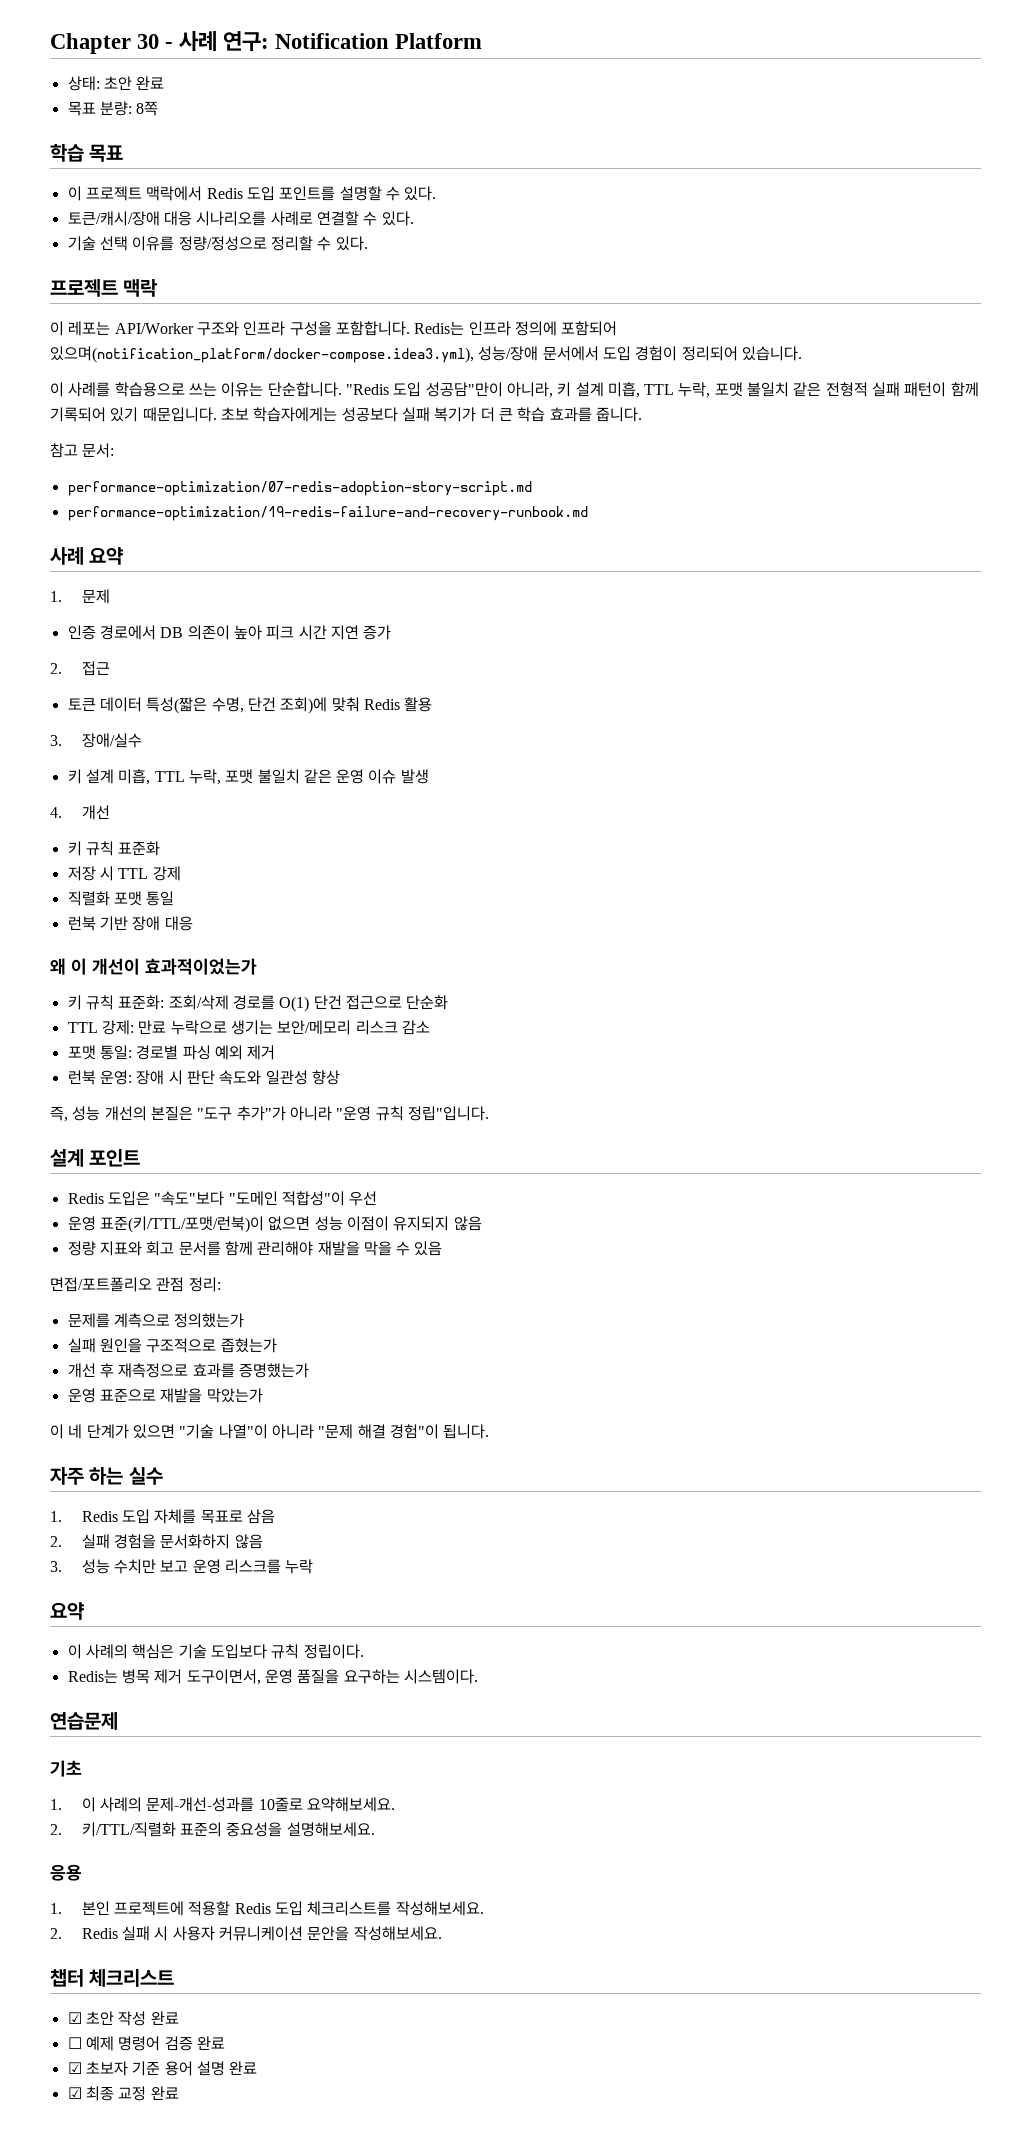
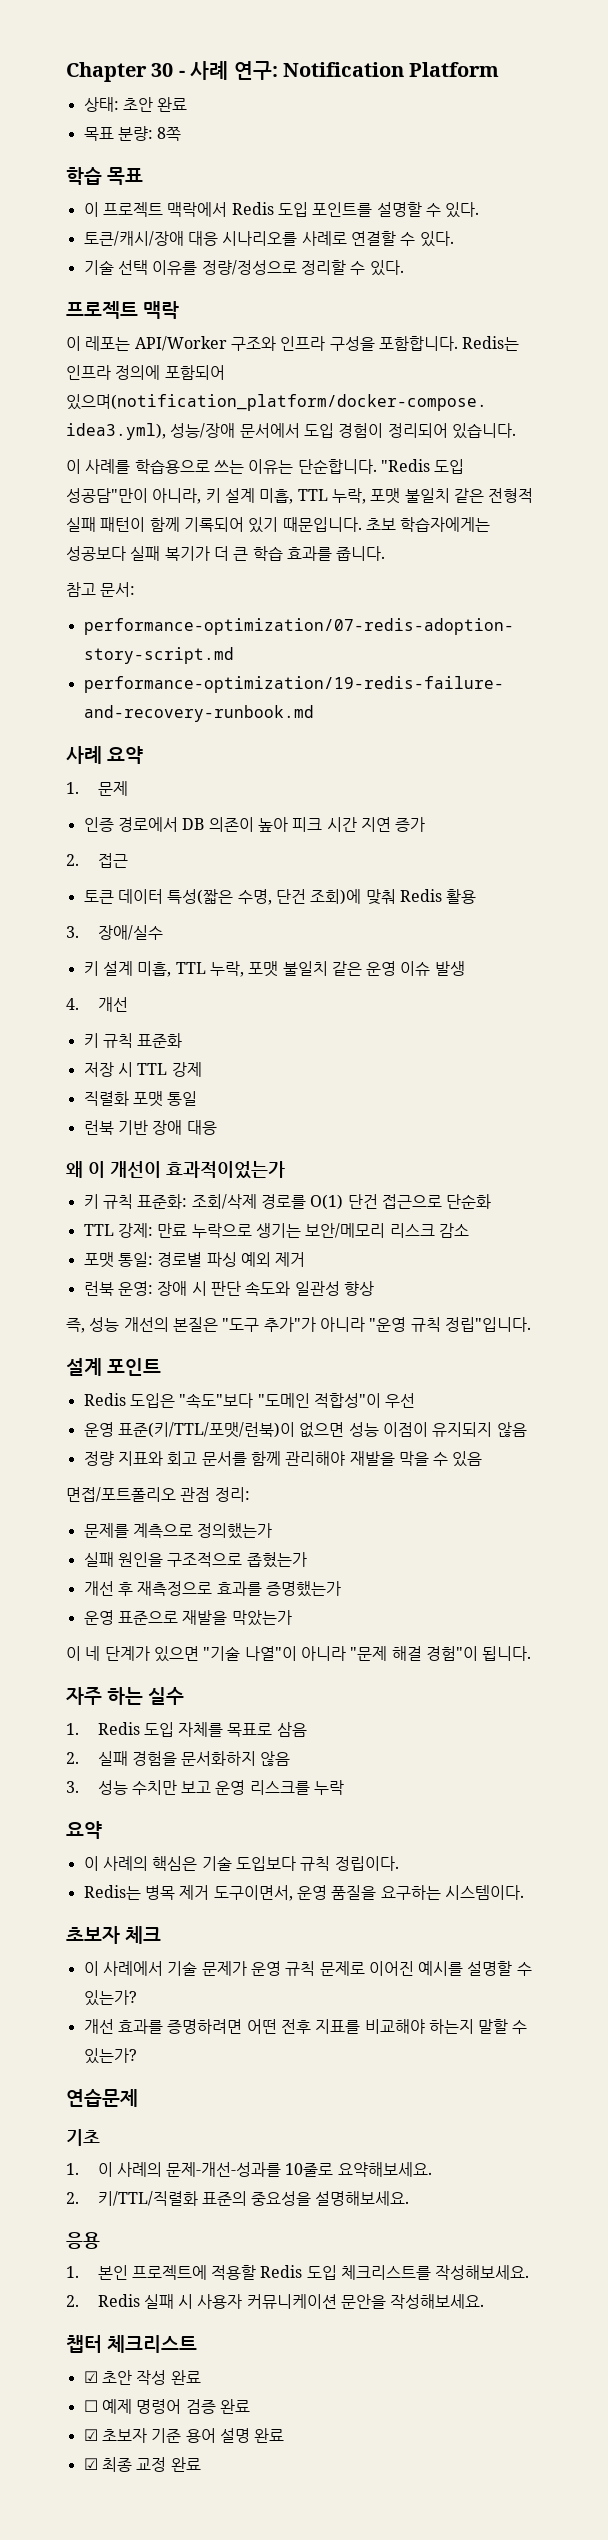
(478, 1676) none -> [66,1926,161,1944] [83,1961,532,1976] [83,1990,137,2006] [83,2019,528,2034] [83,2048,137,2064] // 초보자 체크 // 이 사례에서 기술 문제가 운영 규칙 문제로 이어진 예시를 설명할 수 있는가? // 개선 효과를 증명하려면 어떤 전후 지표를 비교해야 하는지 말할 수 있는가?

